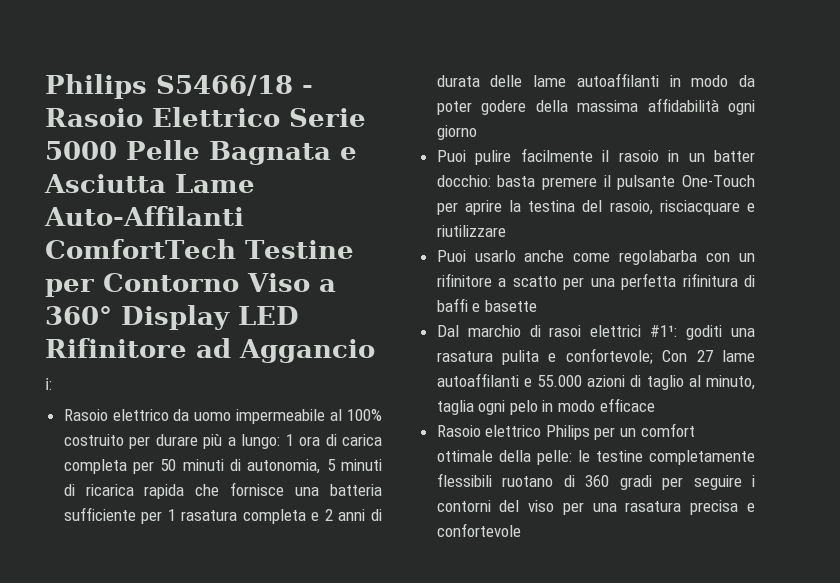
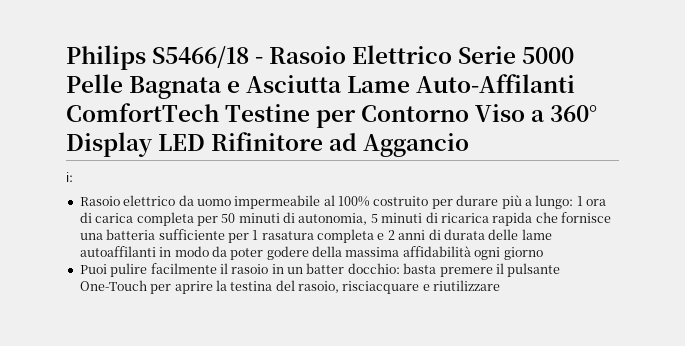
[436,250,755,265] [436,273,755,290] [436,298,537,312] [436,325,755,340] [436,348,755,365] [436,373,755,390] [436,398,655,415] [436,423,695,440] [436,450,755,465] [436,473,755,490] [436,500,755,515] [436,523,521,537] // Puoi usarlo anche come regolabarba con un rifinitore a scatto per una perfetta rifinitura di baffi e basette // Dal marchio di rasoi elettrici #1¹: goditi una rasatura pulita e confortevole; Con 27 lame autoaffilanti e 55.000 azioni di taglio al minuto, taglia ogni pelo in modo efficace // Rasoio elettrico Philips per un comfort ottimale della pelle: le testine completamente flessibili ruotano di 360 gradi per seguire i contorni del viso per una rasatura precisa e confortevole -> (501, 285) none

